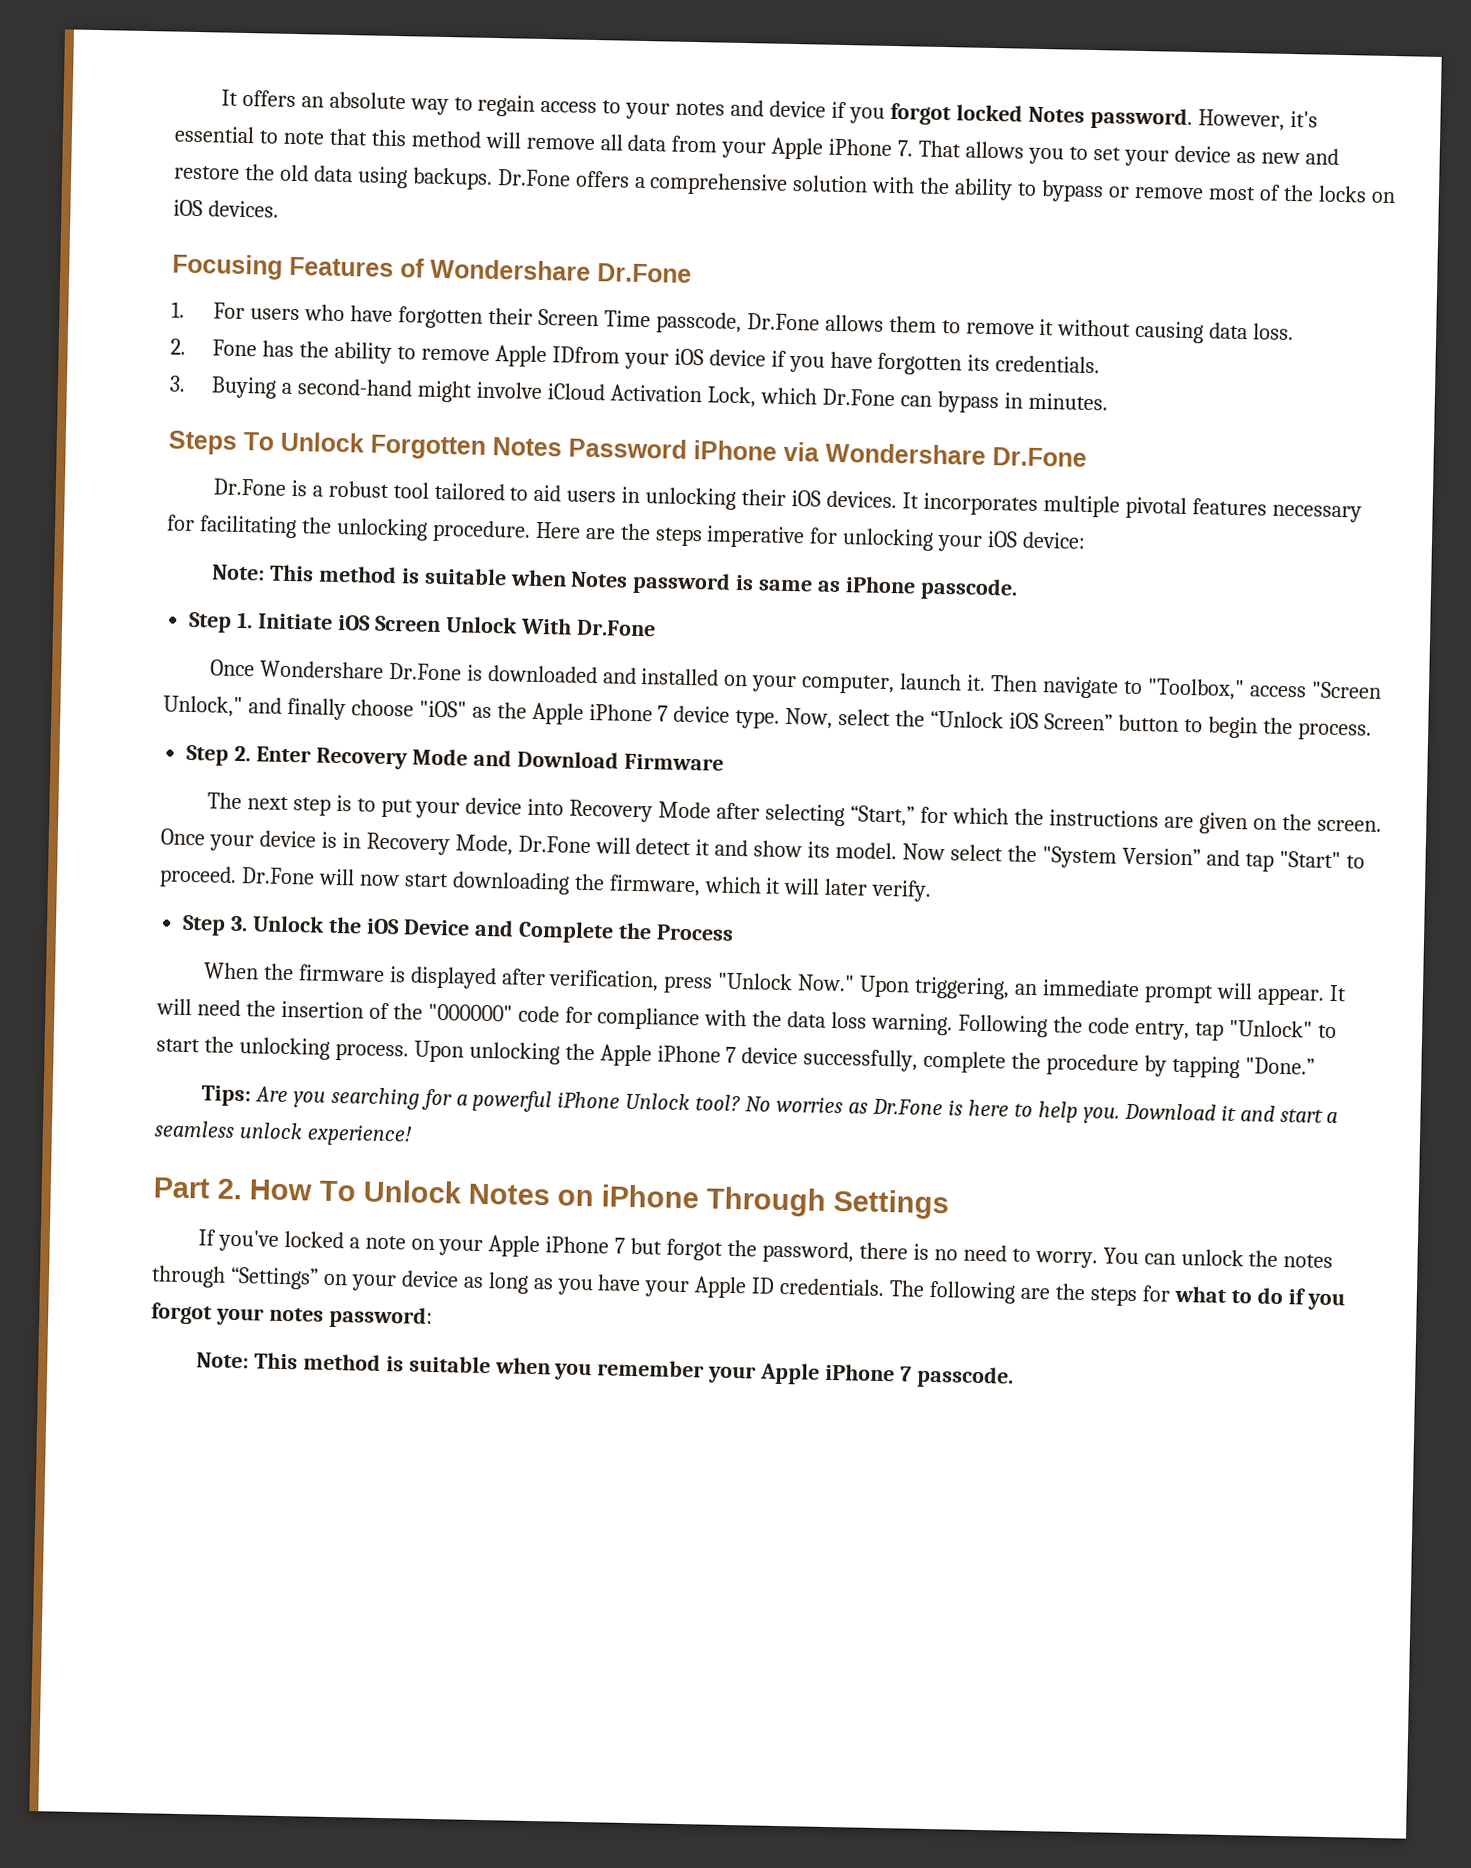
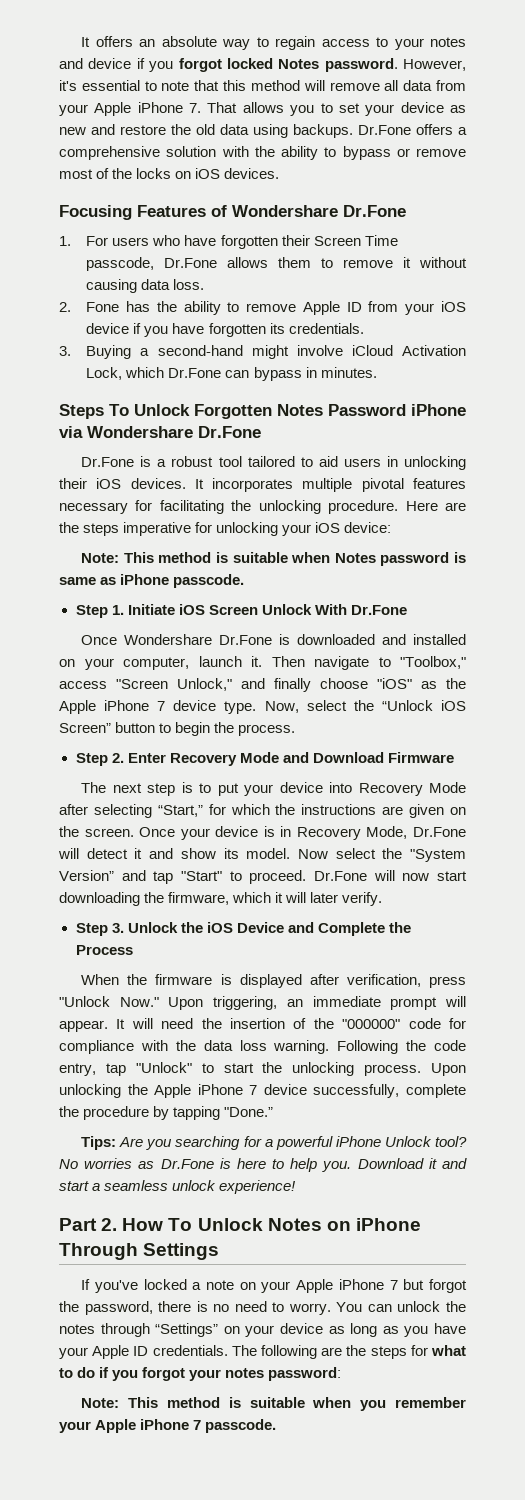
[551,346,620,364] IDfrom -> [346,301,399,312] ID from

